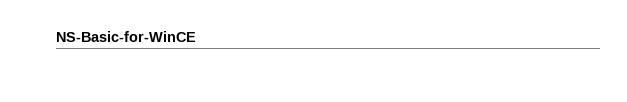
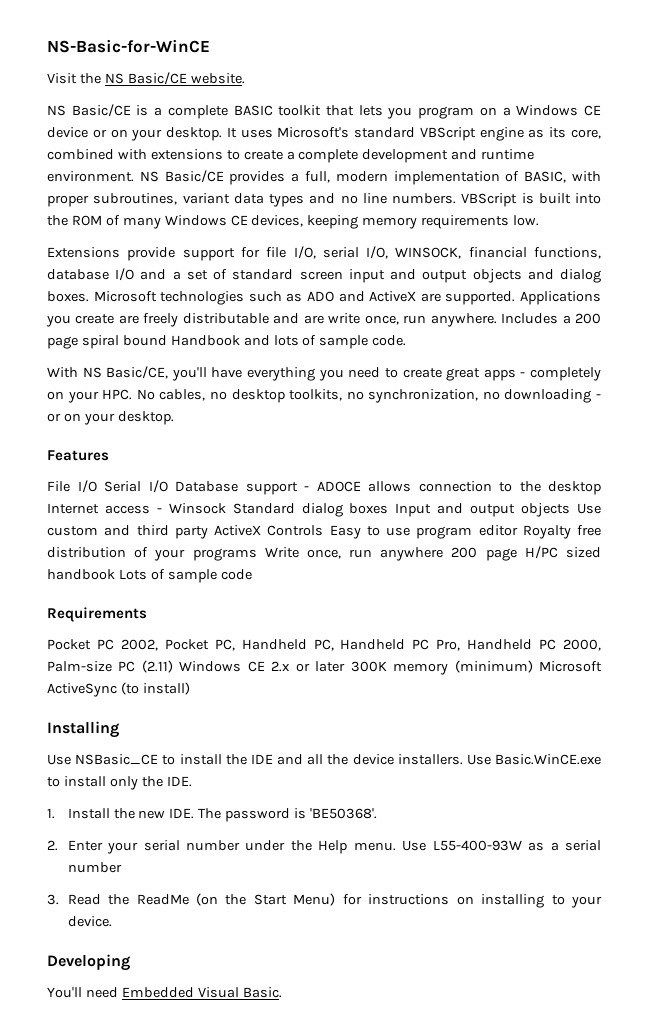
(196, 36) none -> [47,72,245,85] [47,104,602,119] [47,127,601,141] [47,149,535,163] [47,170,601,185] [47,193,601,207] [47,215,540,229] [47,246,602,261] [47,268,601,283] [47,291,602,305] [46,313,601,327] [47,335,407,349] [47,366,602,381] [47,389,601,403] [47,411,174,425] [47,450,109,461] [47,480,601,495] [47,503,601,517] [47,525,601,539] [47,546,601,561] [47,569,252,583] [47,607,147,622] [47,639,602,651] [47,660,602,675] [47,682,190,697] [47,721,119,738] [47,754,601,765] [47,776,192,790] [47,808,378,822] [47,840,601,854] [67,862,122,873] [47,893,602,908] [67,916,112,927] [47,954,130,971] [47,987,282,998] // Visit the NS Basic/CE website. // NS Basic/CE is a complete BASIC toolkit that lets you program on a Windows CE device or on your desktop. It uses Microsoft's standard VBScript engine as its core, combined with extensions to create a complete development and runtime environment. NS Basic/CE provides a full, modern implementation of BASIC, with proper subroutines, variant data types and no line numbers. VBScript is built into the ROM of many Windows CE devices, keeping memory requirements low. // Extensions provide support for file I/O, serial I/O, WINSOCK, financial functions, database I/O and a set of standard screen input and output objects and dialog boxes. Microsoft technologies such as ADO and ActiveX are supported. Applications you create are freely distributable and are write once, run anywhere. Includes a 200 page spiral bound Handbook and lots of sample code. // With NS Basic/CE, you'll have everything you need to create great apps - completely on your HPC. No cables, no desktop toolkits, no synchronization, no downloading - or on your desktop. // Features // File I/O Serial I/O Database support - ADOCE allows connection to the desktop Internet access - Winsock Standard dialog boxes Input and output objects Use custom and third party ActiveX Controls Easy to use program editor Royalty free distribution of your programs Write once, run anywhere 200 page H/PC sized handbook Lots of sample code // Requirements // Pocket PC 2002, Pocket PC, Handheld PC, Handheld PC Pro, Handheld PC 2000, Palm-size PC (2.11) Windows CE 2.x or later 300K memory (minimum) Microsoft ActiveSync (to install) // Installing // Use NSBasic_CE to install the IDE and all the device installers. Use Basic.WinCE.exe to install only the IDE. // 1. Install the new IDE. The password is 'BE50368'. // 2. Enter your serial number under the Help menu. Use L55-400-93W as a serial number // 3. Read the ReadMe (on the Start Menu) for instructions on installing to your device. // Developing // You'll need Embedded Visual Basic.

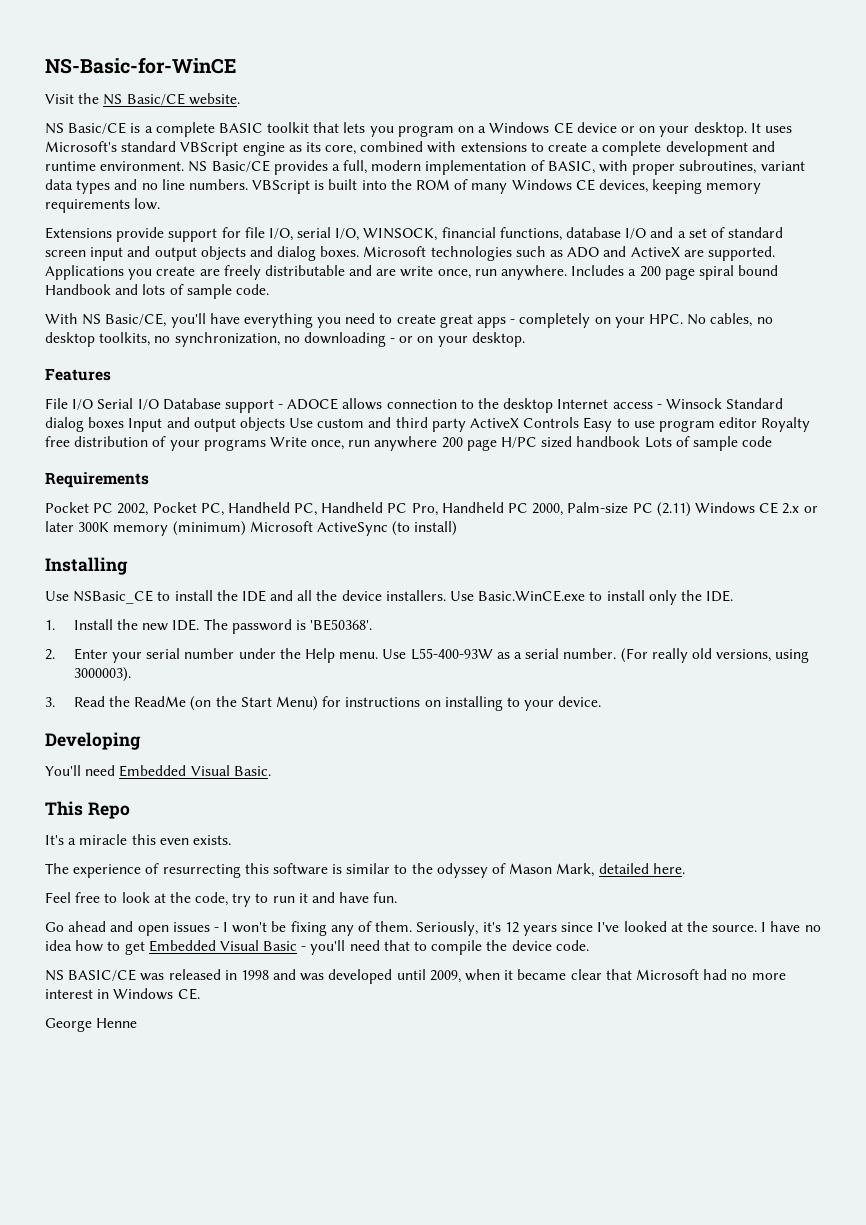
[67,862,122,873] number -> [563,648,810,663] [73,667,131,682] number. (For really old versions, using 3000003).
(282, 992) none -> [45,801,130,819] [45,834,231,845] [45,863,685,878] [45,892,398,907] [45,921,821,936] [45,940,589,955] [45,969,786,984] [45,988,200,1000] [45,1018,138,1032] // This Repo // It's a miracle this even exists. // The experience of resurrecting this software is similar to the odyssey of Mason Mark, detailed here. // Feel free to look at the code, try to run it and have fun. // Go ahead and open issues - I won't be fixing any of them. Seriously, it's 12 years since I've looked at the source. I have no idea how to get Embedded Visual Basic - you'll need that to compile the device code. // NS BASIC/CE was released in 1998 and was developed until 2009, when it became clear that Microsoft had no more interest in Windows CE. // George Henne

